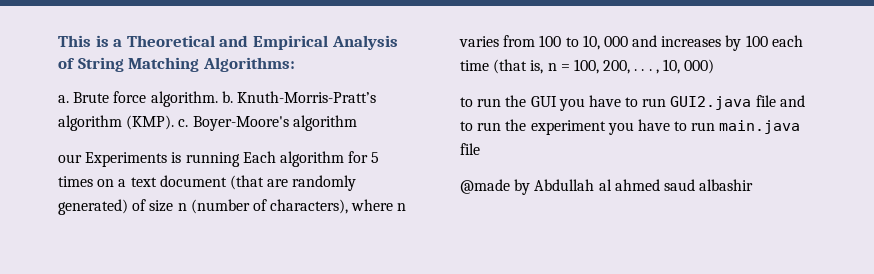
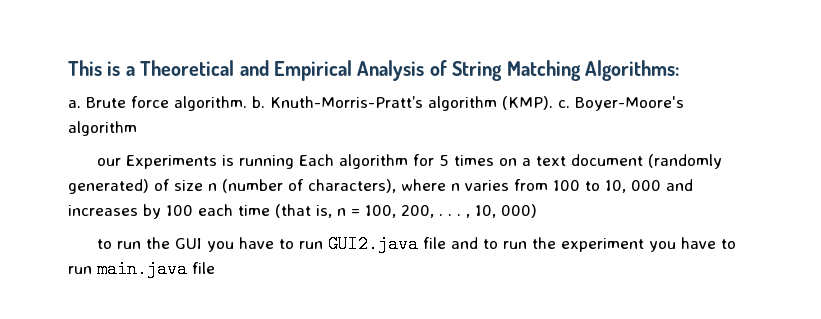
[229,175,357,191] (that are randomly -> [647,154,722,169] (randomly
[460,179,754,195] // @made by Abdullah al ahmed saud albashir -> (215, 268) none

